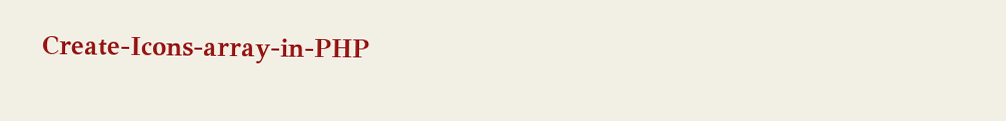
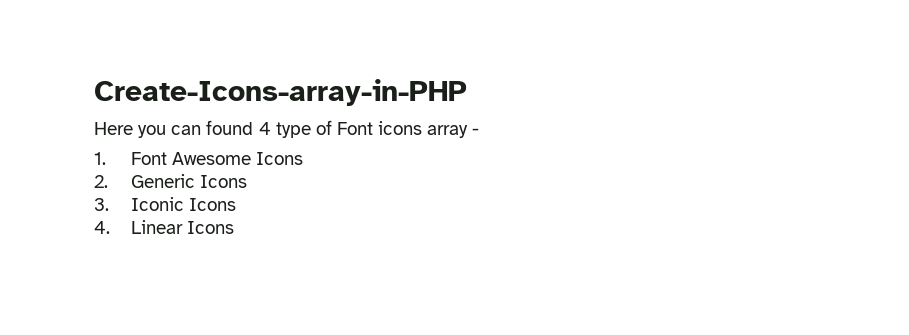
(370, 50) none -> [94,120,480,138] [94,152,304,165] [94,174,248,188] [94,197,237,211] [94,220,235,234] // Here you can found 4 type of Font icons array - // 1. Font Awesome Icons // 2. Generic Icons // 3. Iconic Icons // 4. Linear Icons

